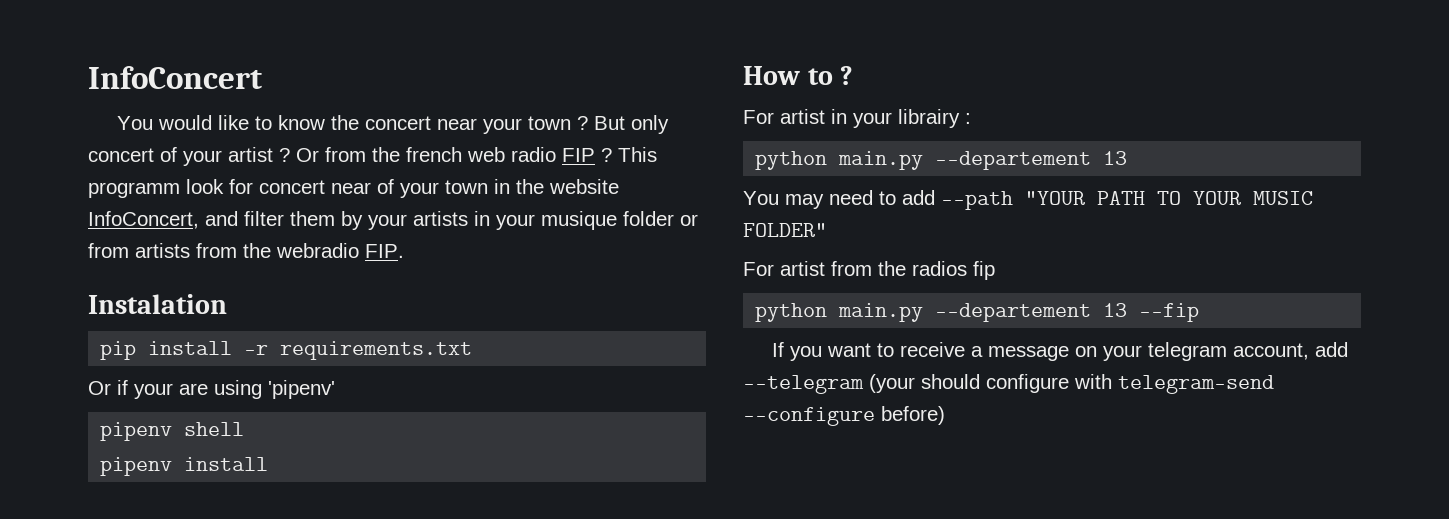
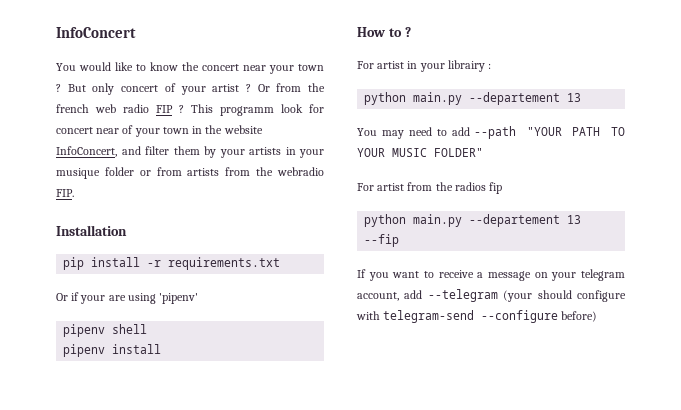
[88,294,227,314] Instalation -> [56,225,127,236] Installation

